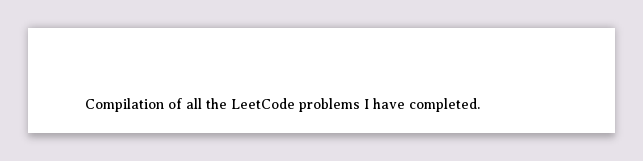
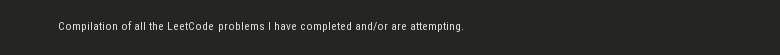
[409,98,480,112] completed. -> [299,22,465,32] completed and/or are attempting.

